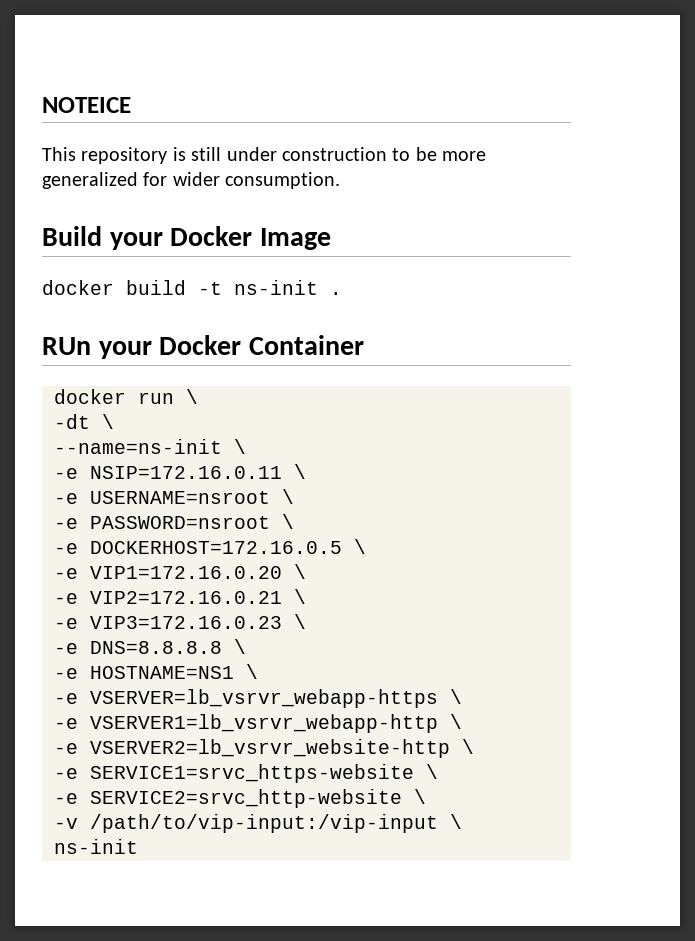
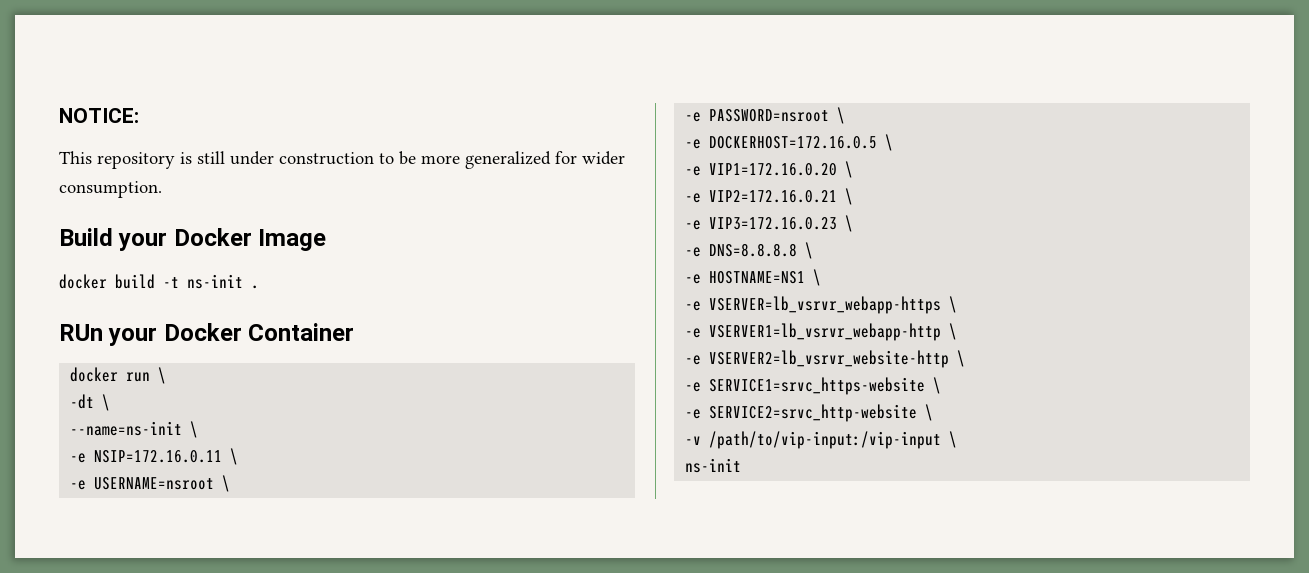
[42,97,131,113] NOTEICE -> [59,108,139,123] NOTICE:

